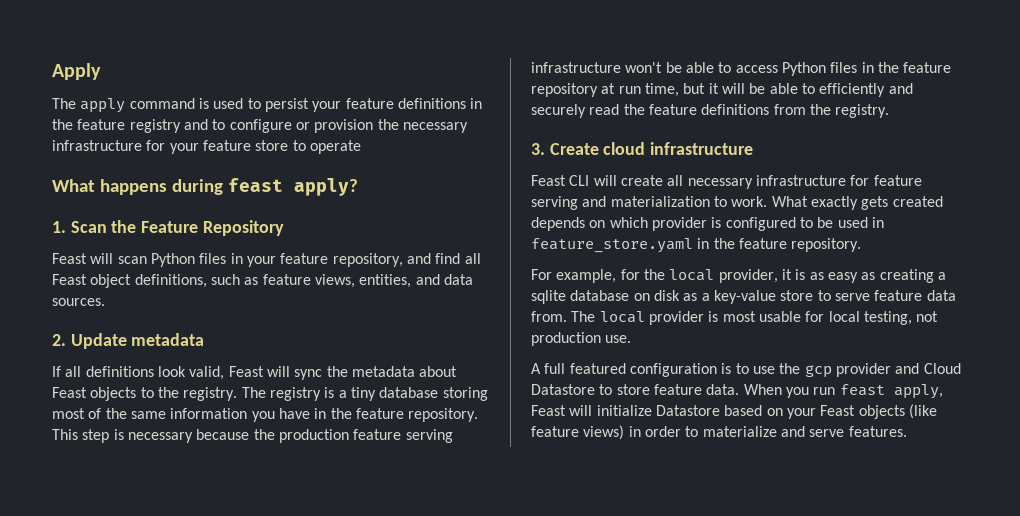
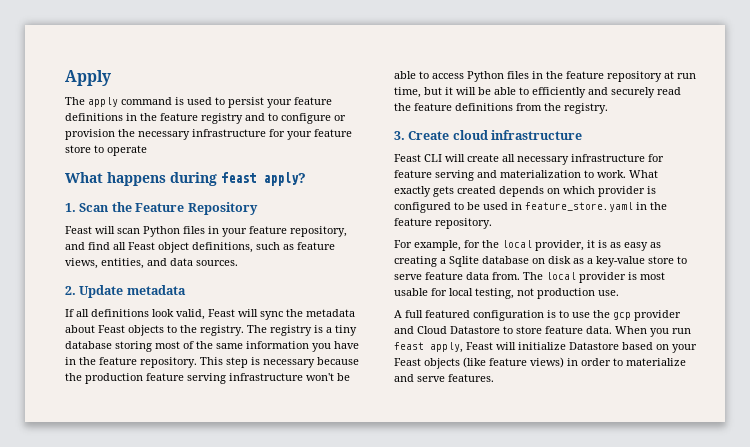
[531,290,566,304] sqlite -> [449,256,479,267] Sqlite

